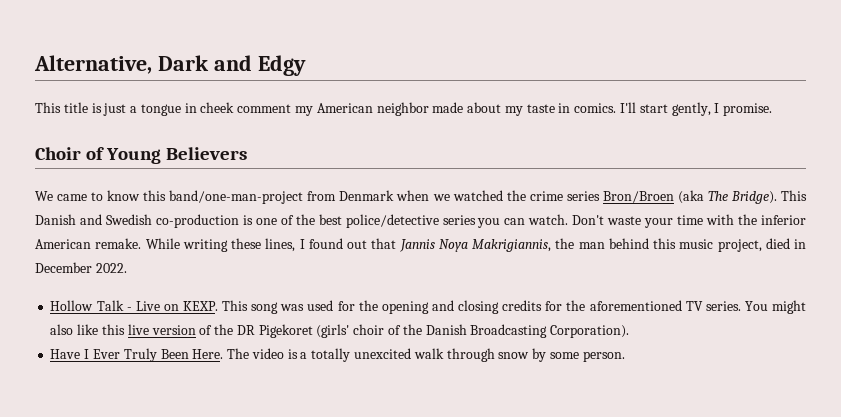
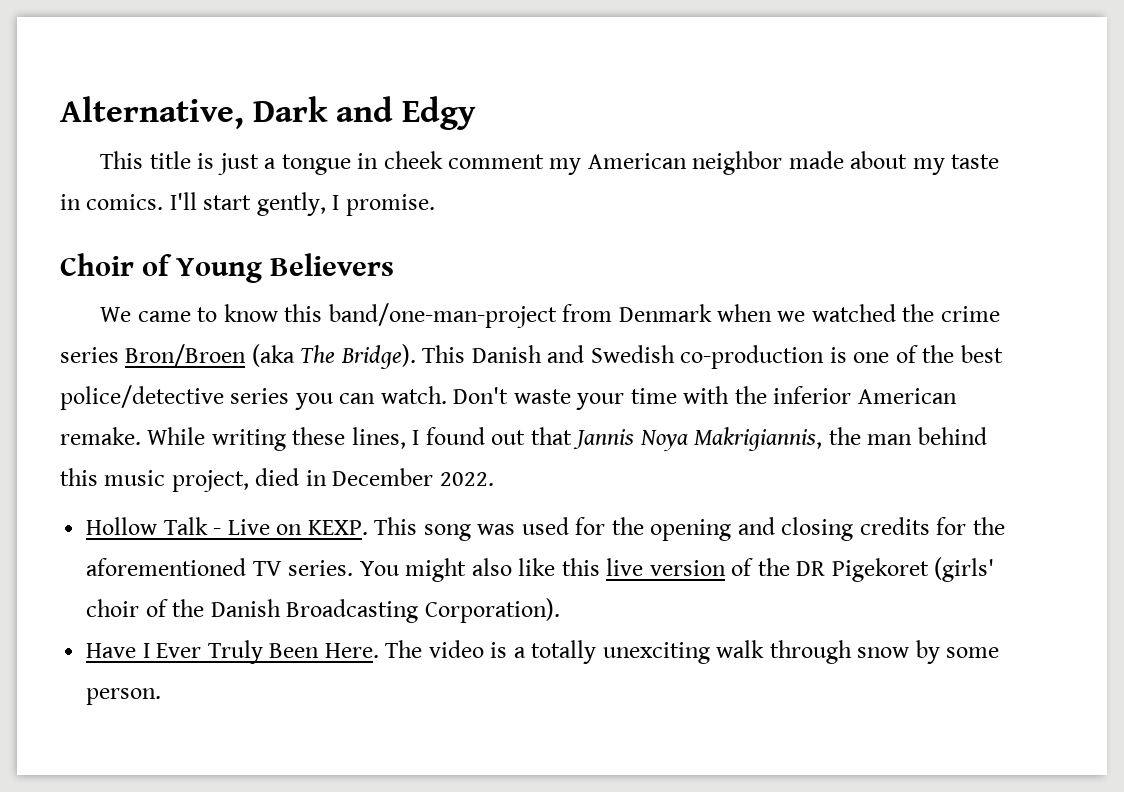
[353,348,411,359] unexcited -> [602,642,710,664] unexciting

